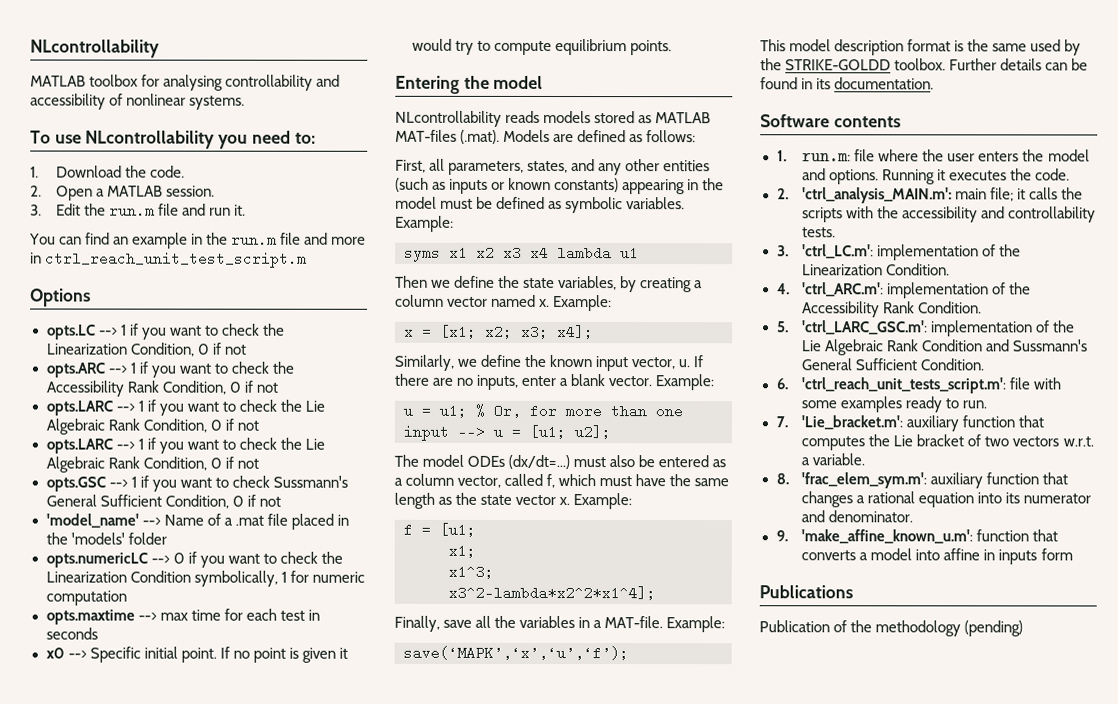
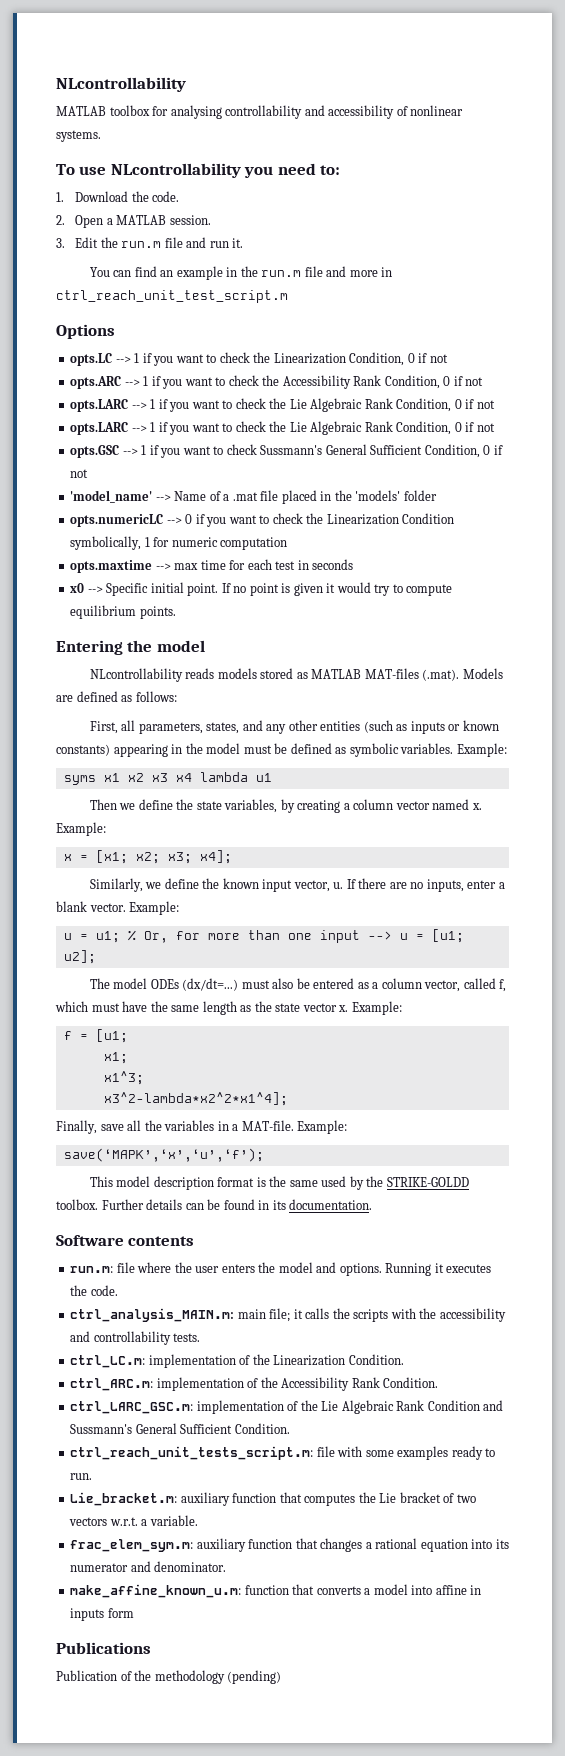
[776,150,787,162] 1. -> (195, 1241) none
[776,187,953,204] 2. 'ctrl_analysis_MAIN.m': -> [70,1308,235,1322] ctrl_analysis_MAIN.m:
[776,244,875,259] 3. 'ctrl_LC.m': -> [70,1355,146,1368] ctrl_LC.m:
[776,282,885,297] 4. 'ctrl_ARC.m': -> [70,1378,154,1391] ctrl_ARC.m:
[776,320,929,335] 5. 'ctrl_LARC_GSC.m': -> [70,1401,194,1414] ctrl_LARC_GSC.m:
[775,377,1007,394] 6. 'ctrl_reach_unit_tests_script.m': -> [70,1446,314,1460] ctrl_reach_unit_tests_script.m:
[775,415,904,430] 7. 'Lie_bracket.m': -> [70,1492,178,1506] Lie_bracket.m:
[775,472,928,489] 8. 'frac_elem_sym.m': -> [70,1539,194,1552] frac_elem_sym.m:
[775,529,974,544] 9. 'make_affine_known_u.m': -> [70,1584,242,1598] make_affine_known_u.m:

